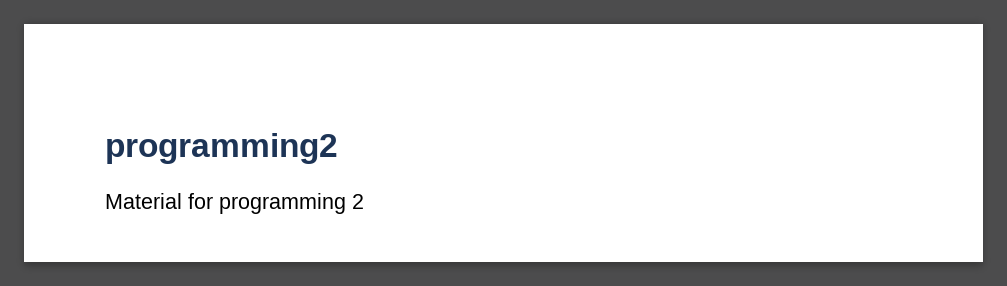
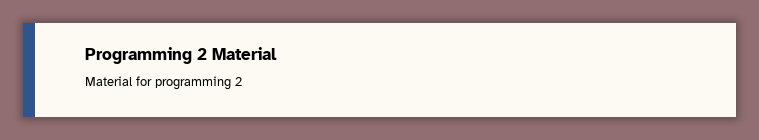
[105,133,338,164] programming2 -> [85,47,277,64] Programming 2 Material

